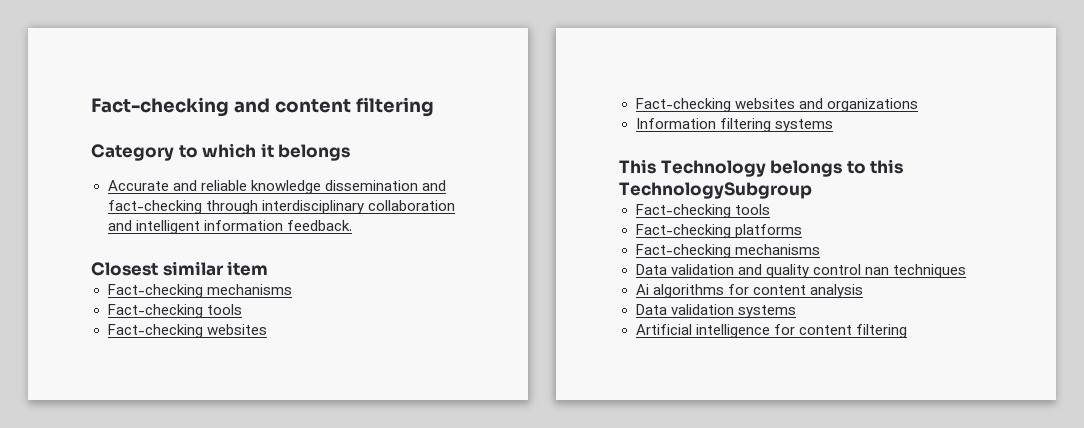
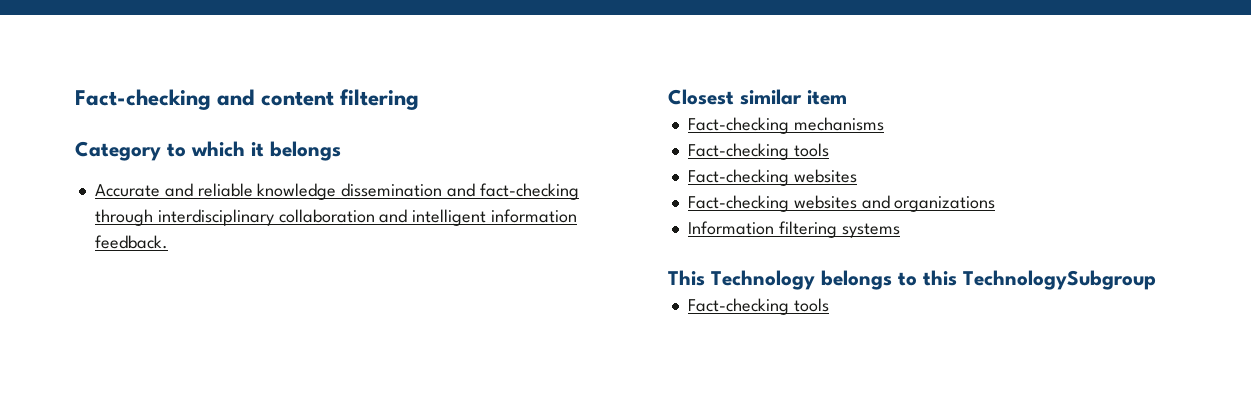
[635,224,802,238] [635,244,820,258] [635,264,966,278] [635,284,863,298] [635,304,796,318] [635,324,907,338] // Fact-checking platforms // Fact-checking mechanisms // Data validation and quality control nan techniques // Ai algorithms for content analysis // Data validation systems // Artificial intelligence for content filtering -> (829, 305) none

